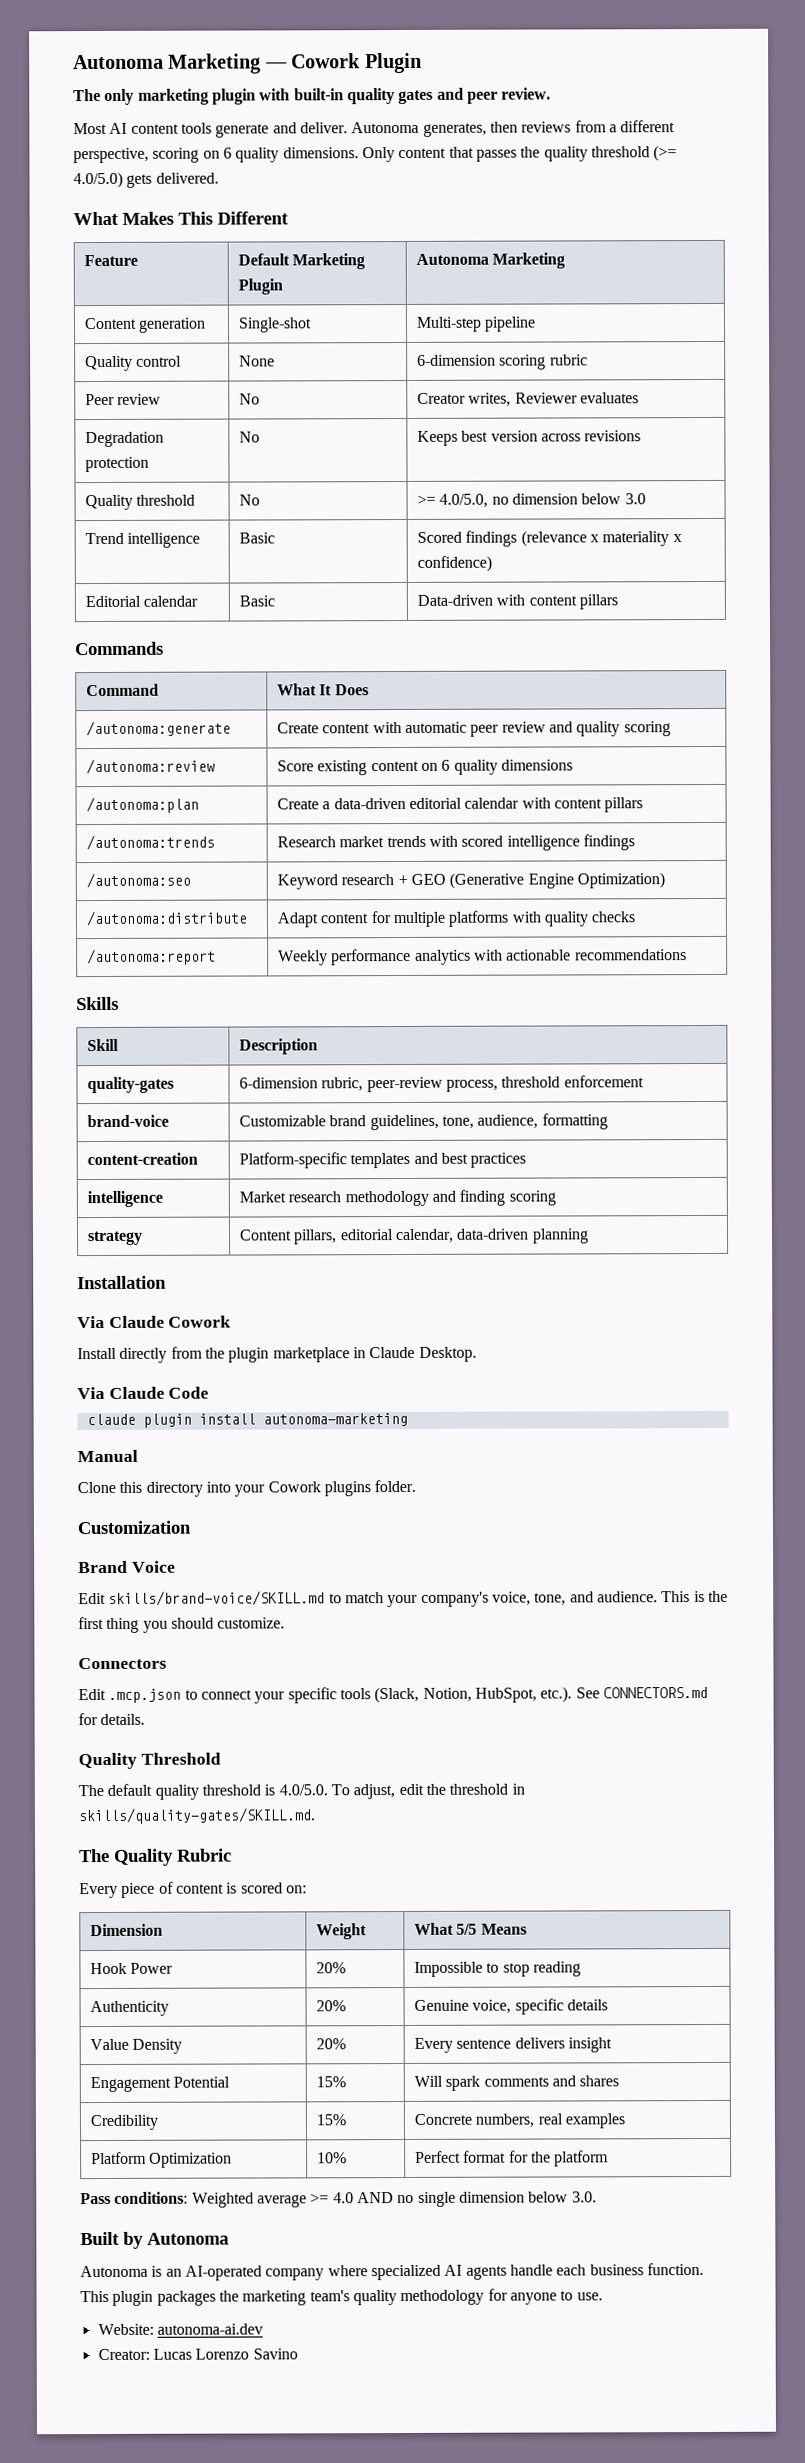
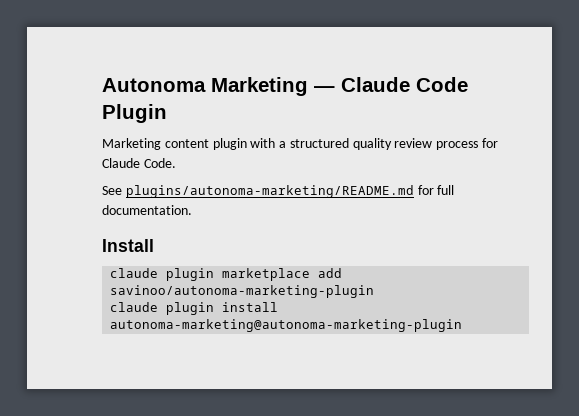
[291,53,362,69] Cowork -> [341,77,468,92] Claude Code
[73,87,552,105] [73,120,676,138] [73,145,678,164] [73,171,219,189] [73,211,289,226] [83,254,138,267] [237,253,366,270] [237,278,283,295] [415,252,566,269] [83,317,207,333] [237,317,312,333] [415,316,537,332] [84,355,183,372] [238,355,275,367] [416,354,588,370] [84,393,162,406] [238,393,260,405] [416,392,639,407] [84,431,164,448] [84,456,149,473] [238,431,260,443] [416,430,642,446] [84,494,196,511] [238,494,260,506] [416,493,646,508] [84,532,201,548] [238,532,275,544] [416,530,682,547] [416,555,492,572] [84,595,199,608] [238,595,275,607] [416,594,618,610] [75,641,164,656] [85,683,159,697] [276,683,369,696] [85,720,231,737] [276,721,671,737] [85,758,215,775] [276,759,573,776] [85,796,199,814] [276,797,644,813] [85,834,215,851] [276,834,635,851] [85,872,191,889] [276,872,665,890] [85,910,247,927] [276,910,636,928] [86,948,216,966] [277,948,687,966] [76,996,119,1011] [86,1038,119,1052] [238,1038,318,1055] [86,1076,174,1094] [238,1075,644,1093] [86,1114,169,1128] [238,1113,608,1131] [86,1152,198,1166] [238,1152,527,1169] [86,1190,163,1208] [238,1189,556,1207] [86,1230,143,1246] [238,1228,589,1245] [77,1275,167,1290] [77,1315,232,1329] [77,1346,477,1363] [77,1386,210,1400] [86,1412,408,1428] [77,1449,138,1463] [77,1479,417,1497] [77,1520,192,1535] [78,1560,176,1574] [78,1590,728,1608] [78,1616,286,1633] [78,1657,167,1670] [78,1686,708,1704] [78,1713,146,1726] [78,1752,221,1770] [78,1783,525,1800] [78,1807,315,1825] [79,1848,232,1866] [79,1881,307,1899] [89,1923,163,1937] [315,1923,367,1940] [413,1922,527,1935] [89,1962,174,1975] [315,1962,346,1974] [413,1961,581,1977] [89,2000,169,2017] [315,2000,346,2012] [413,1998,608,2015] [89,2038,183,2054] [315,2038,346,2050] [413,2037,612,2053] [89,2076,231,2093] [315,2076,346,2088] [413,2075,620,2091] [89,2114,158,2131] [315,2114,346,2126] [413,2113,625,2129] [90,2151,233,2168] [316,2152,347,2164] [414,2150,610,2167] [80,2191,597,2208] [80,2231,229,2249] [80,2263,704,2281] [80,2288,603,2306] [97,2323,263,2336] [97,2348,298,2361] The only marketing plugin with built-in quality gates and peer review. // Most AI content tools generate and deliver. Autonoma generates, then reviews from a different perspective, scoring on 6 quality dimensions. Only content that passes the quality threshold (>= 4.0/5.0) gets delivered. // What Makes This Different // Feature | Default Marketing Plugin | Autonoma Marketing // Content generation | Single-shot | Multi-step pipeline // Quality control | None | 6-dimension scoring rubric // Peer review | No | Creator writes, Reviewer evaluates // Degradation protection | No | Keeps best version across revisions // Quality threshold | No | >= 4.0/5.0, no dimension below 3.0 // Trend intelligence | Basic | Scored findings (relevance x materiality x confidence) // Editorial calendar | Basic | Data-driven with content pillars // Commands // Command | What It Does // /autonoma:generate | Create content with automatic peer review and quality scoring // /autonoma:review | Score existing content on 6 quality dimensions // /autonoma:plan | Create a data-driven editorial calendar with content pillars // /autonoma:trends | Research market trends with scored intelligence findings // /autonoma:seo | Keyword research + GEO (Generative Engine Optimization) // /autonoma:distribute | Adapt content for multiple platforms with quality checks // /autonoma:report | Weekly performance analytics with actionable recommendations // Skills // Skill | Description // quality-gates | 6-dimension rubric, peer-review process, threshold enforcement // brand-voice | Customizable brand guidelines, tone, audience, formatting // content-creation | Platform-specific templates and best practices // intelligence | Market research methodology and finding scoring // strategy | Content pillars, editorial calendar, data-driven planning // Installation // Via Claude Cowork // Install directly from the plugin marketplace in Claude Desktop. // Via Claude Code // claude plugin install autonoma-marketing // Manual // Clone this directory into your Cowork plugins folder. // Customization // Brand Voice // Edit skills/brand-voice/SKILL.md to match your company's voice, tone, and audience. This is the first thing you should customize. // Connectors // Edit .mcp.json to connect your specific tools (Slack, Notion, HubSpot, etc.). See CONNECTORS.md for details. // Quality Threshold // The default quality threshold is 4.0/5.0. To adjust, edit the threshold in skills/quality-gates/SKILL.md. // The Quality Rubric // Every piece of content is scored on: // Dimension | Weight | What 5/5 Means // Hook Power | 20% | Impossible to stop reading // Authenticity | 20% | Genuine voice, specific details // Value Density | 20% | Every sentence delivers insight // Engagement Potential | 15% | Will spark comments and shares // Credibility | 15% | Concrete numbers, real examples // Platform Optimization | 10% | Perfect format for the platform // Pass conditions: Weighted average >= 4.0 AND no single dimension below 3.0. // Built by Autonoma // Autonoma is an AI-operated company where specialized AI agents handle each business function. This plugin packages the marketing team's quality methodology for anyone to use. // Website: autonoma-ai.dev // Creator: Lucas Lorenzo Savino -> [102,138,499,150] [102,158,176,168] [102,185,455,198] [102,205,192,215] [102,239,154,252] [110,268,343,281] [110,285,375,298] [110,302,279,315] [110,319,463,332] Marketing content plugin with a structured quality review process for Claude Code. // See plugins/autonoma-marketing/README.md for full documentation. // Install // claude plugin marketplace add savinoo/autonoma-marketing-plugin // claude plugin install autonoma-marketing@autonoma-marketing-plugin

